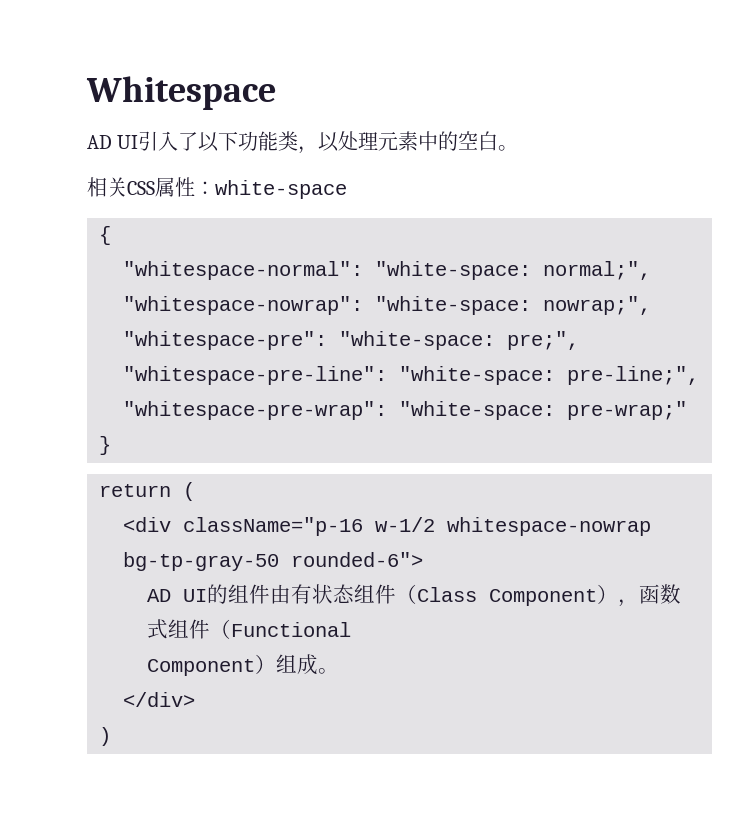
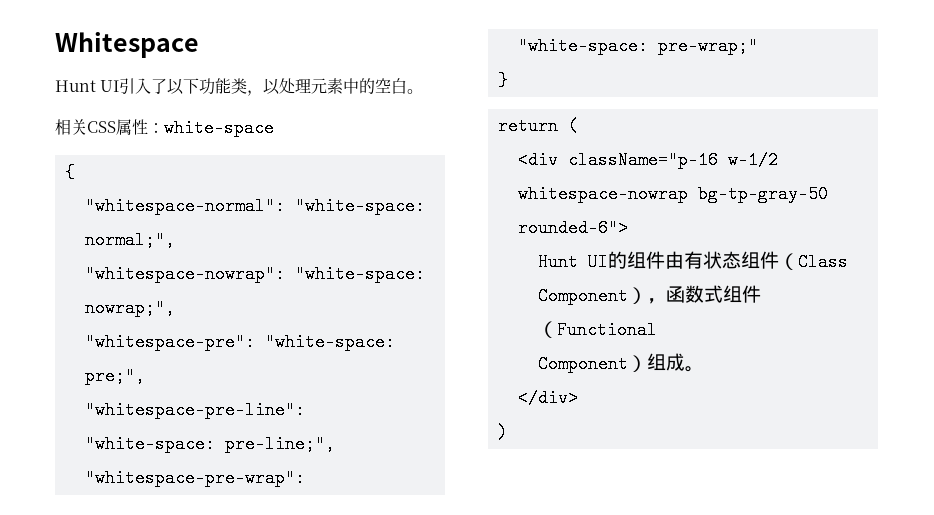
[87,135,112,149] AD -> [55,80,96,92] Hunt
[147,589,171,602] AD -> [537,253,578,271] Hunt

